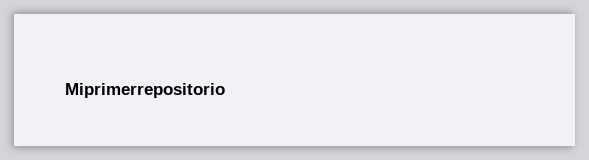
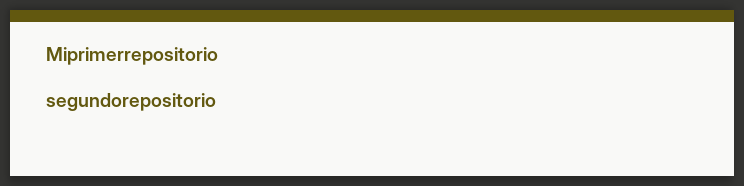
(225, 90) none -> [46,93,216,111] // segundorepositorio

